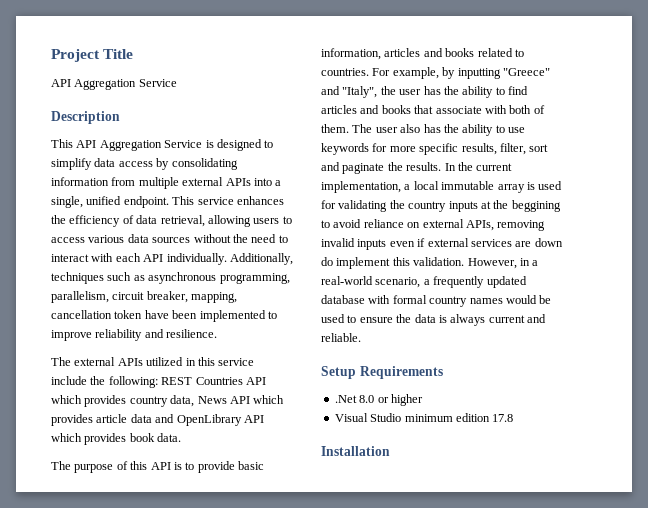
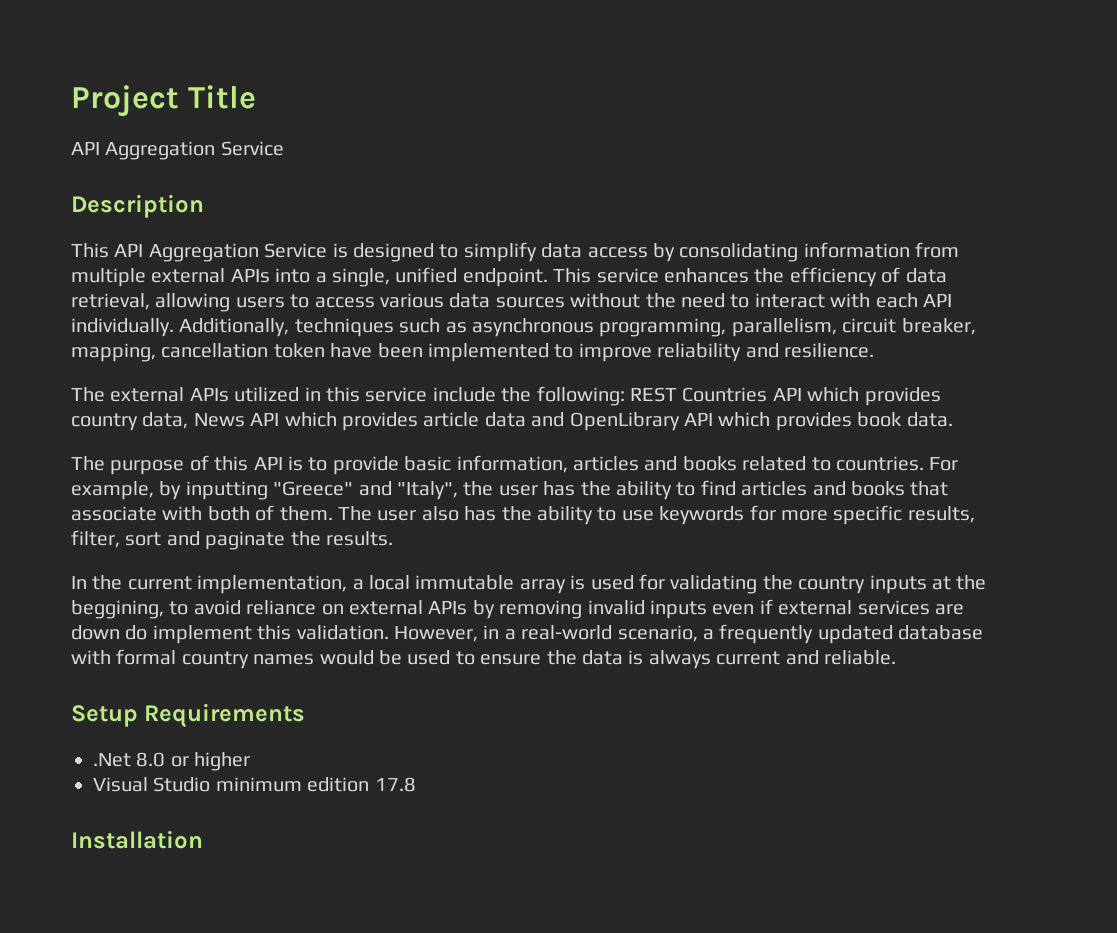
(442, 166) none -> (393, 538) //
[511,200,561,212] beggining -> [71,600,164,619] beggining,
[465,220,494,231] APIs, -> [428,600,495,619] APIs by

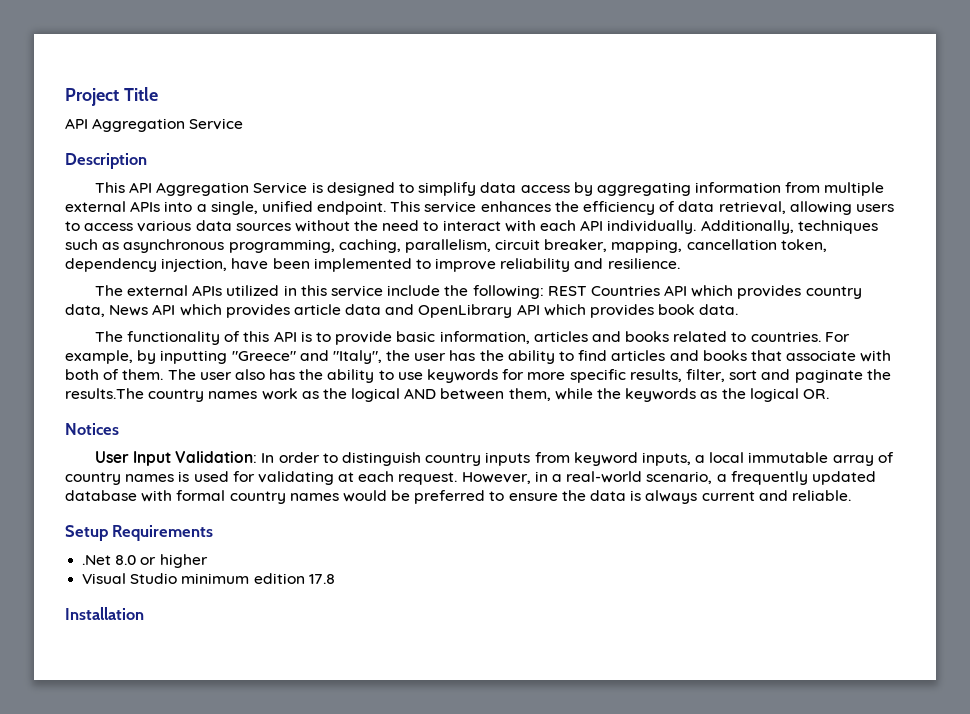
[679,243,799,262] consolidating -> [596,182,691,196] aggregating
(727, 327) none -> [338,239,401,253] caching,
[273,343,325,358] token -> [780,239,827,252] [65,258,228,272] token, dependency injection,
[110,460,185,475] purpose -> [127,331,221,345] functionality
[326,531,393,546] [71,575,348,594] results. // In the current implementation, -> [65,388,829,402] [65,423,119,435] [94,451,691,466] results.The country names work as the logical AND between them, while the keywords as the logical OR. // Notices // User Input Validation: In order to distinguish country inputs from keyword inputs,
(566, 586) none -> [877,452,894,463] [65,472,175,485] of country names
[762,575,987,594] [71,599,964,619] [71,625,389,644] the country inputs at the beggining, to avoid reliance on external APIs by removing invalid inputs even if external services are down do implement this validation. -> [338,471,458,485] at each request.
[407,650,451,665] used -> [414,490,486,504] preferred

